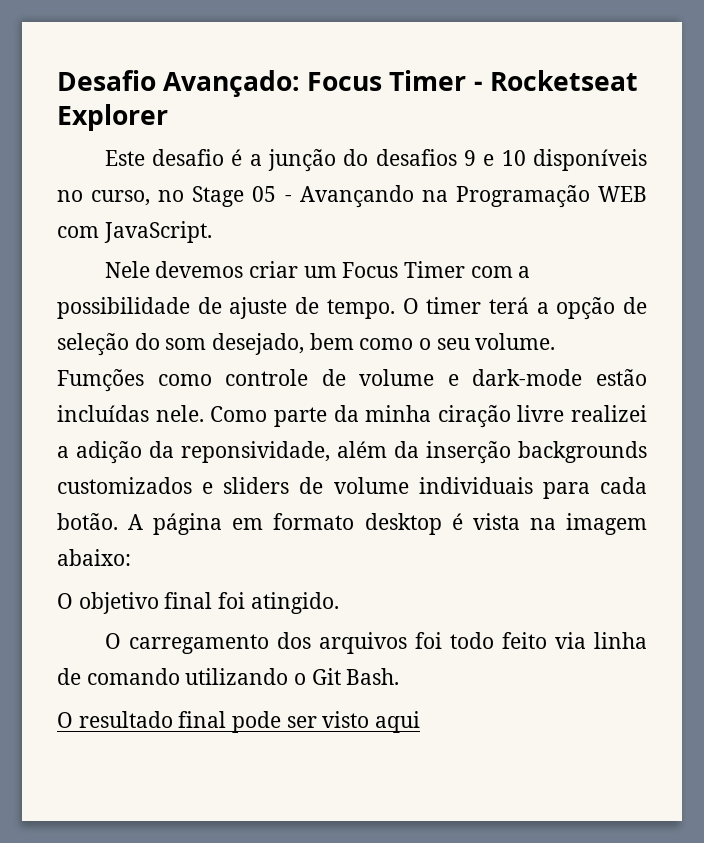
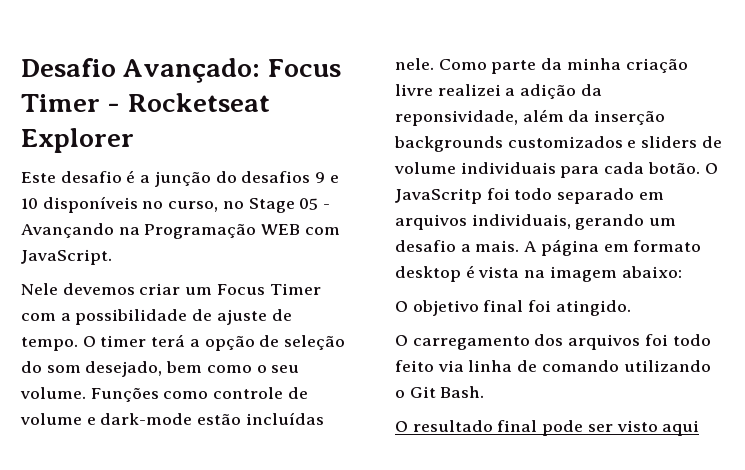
[57,369,144,392] Fumções -> [90,387,159,402] Funções
[437,405,511,428] ciração -> [625,58,688,73] criação
(118, 521) none -> [704,163,718,174] [395,188,664,204] [395,214,677,230] [395,240,520,252] O JavaScritp foi todo separado em arquivos individuais, gerando um desafio a mais.

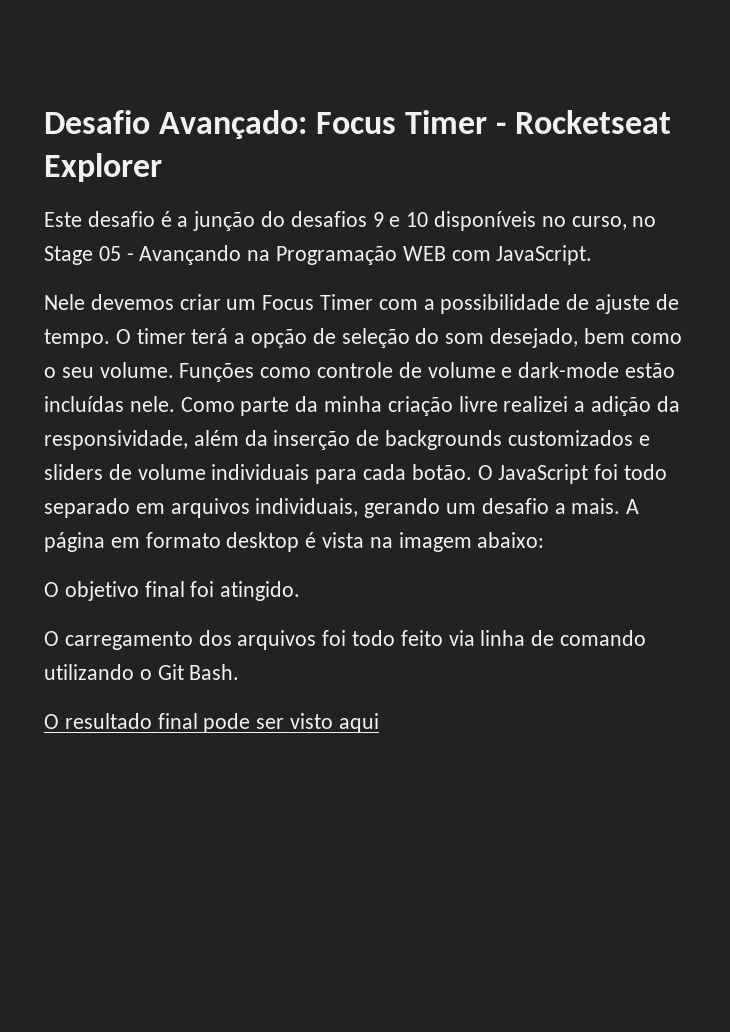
[395,110,518,126] reponsividade, -> [44,430,188,450] responsividade,
(666, 117) none -> [356,430,380,446] de
[395,188,482,204] JavaScritp -> [498,464,589,484] JavaScript

